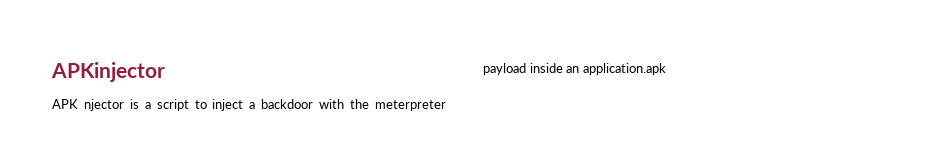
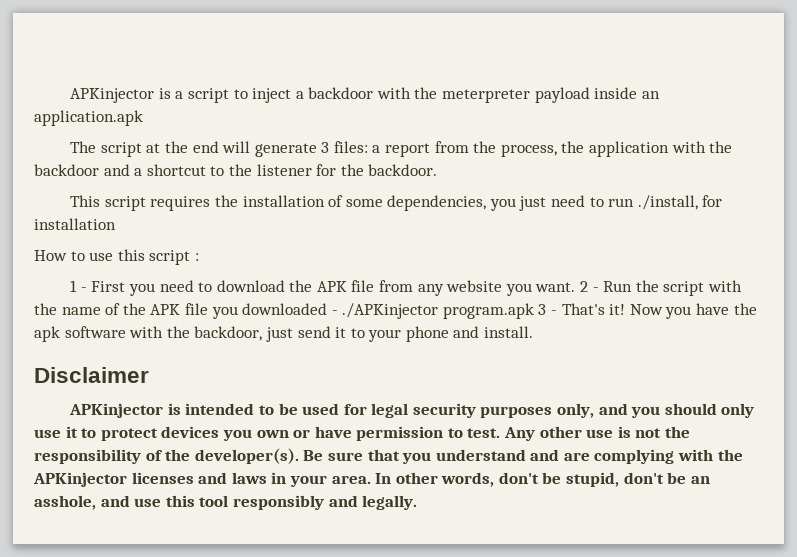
[51,62,165,82] [52,99,124,111] APKinjector // APK njector -> [70,88,155,103] APKinjector
(666, 69) none -> [70,141,733,157] [34,164,438,176] [70,195,723,211] [34,218,116,230] [34,249,199,265] [70,280,742,296] [34,303,757,319] [34,326,534,342] [34,367,149,383] [69,403,755,418] [34,426,691,441] [34,448,743,464] [33,472,710,487] [34,495,418,510] // The script at the end will generate 3 files: a report from the process, the application with the backdoor and a shortcut to the listener for the backdoor. // This script requires the installation of some dependencies, you just need to run ./install, for installation // How to use this script : // 1 - First you need to download the APK file from any website you want. 2 - Run the script with the name of the APK file you downloaded - ./APKinjector program.apk 3 - That's it! Now you have the apk software with the backdoor, just send it to your phone and install. // Disclaimer // APKinjector is intended to be used for legal security purposes only, and you should only use it to protect devices you own or have permission to test. Any other use is not the responsibility of the developer(s). Be sure that you understand and are complying with the APKinjector licenses and laws in your area. In other words, don't be stupid, don't be an asshole, and use this tool responsibly and legally.

